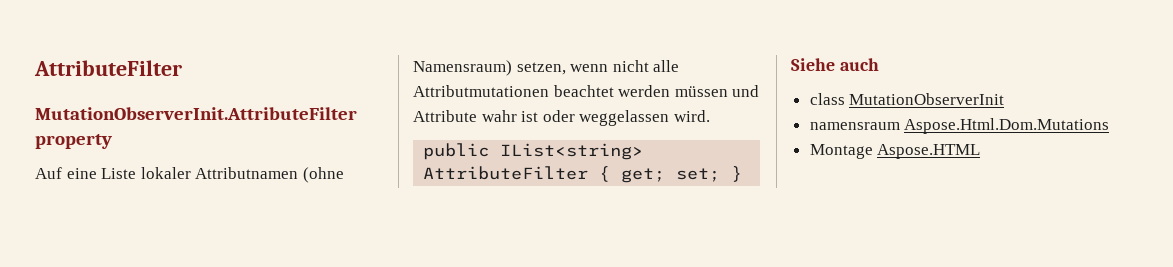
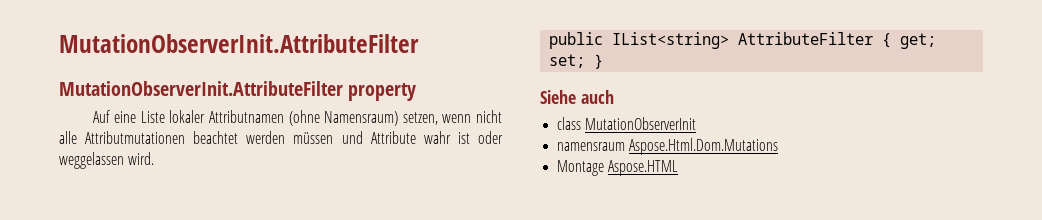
[34,60,182,76] AttributeFilter -> [59,34,419,53] MutationObserverInit.AttributeFilter

